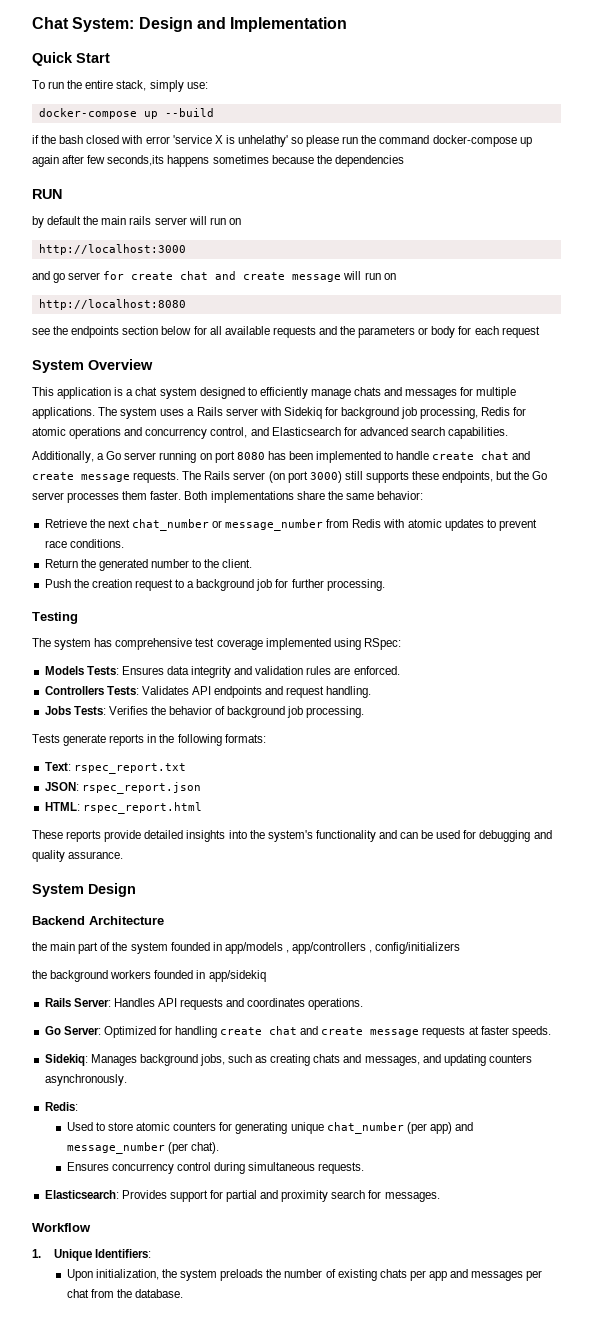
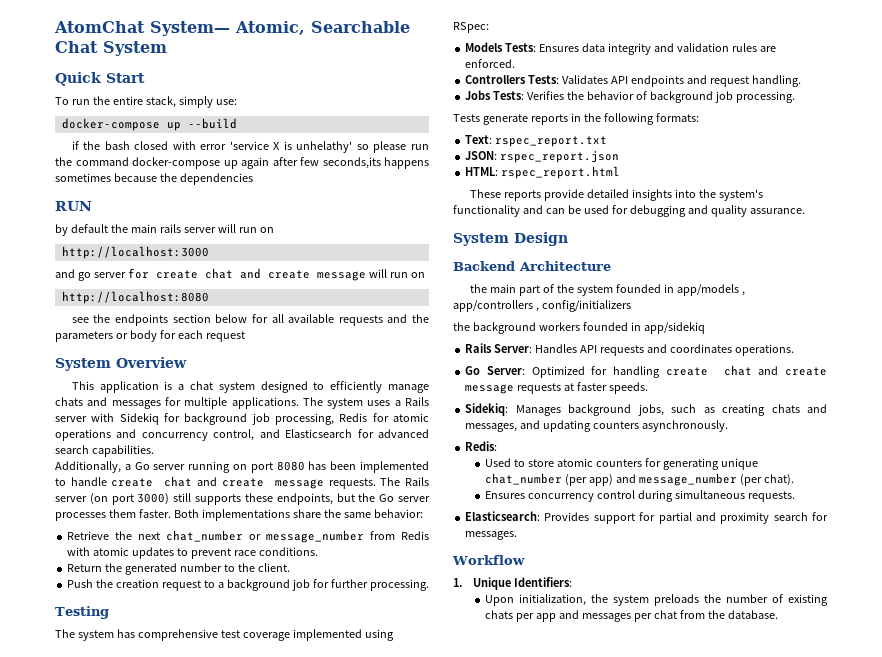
[32,17,348,32] Chat System: Design and Implementation -> [54,21,410,36] [55,41,167,56] AtomChat System— Atomic, Searchable Chat System

